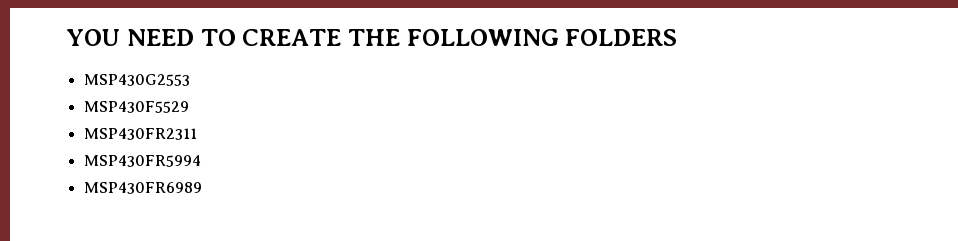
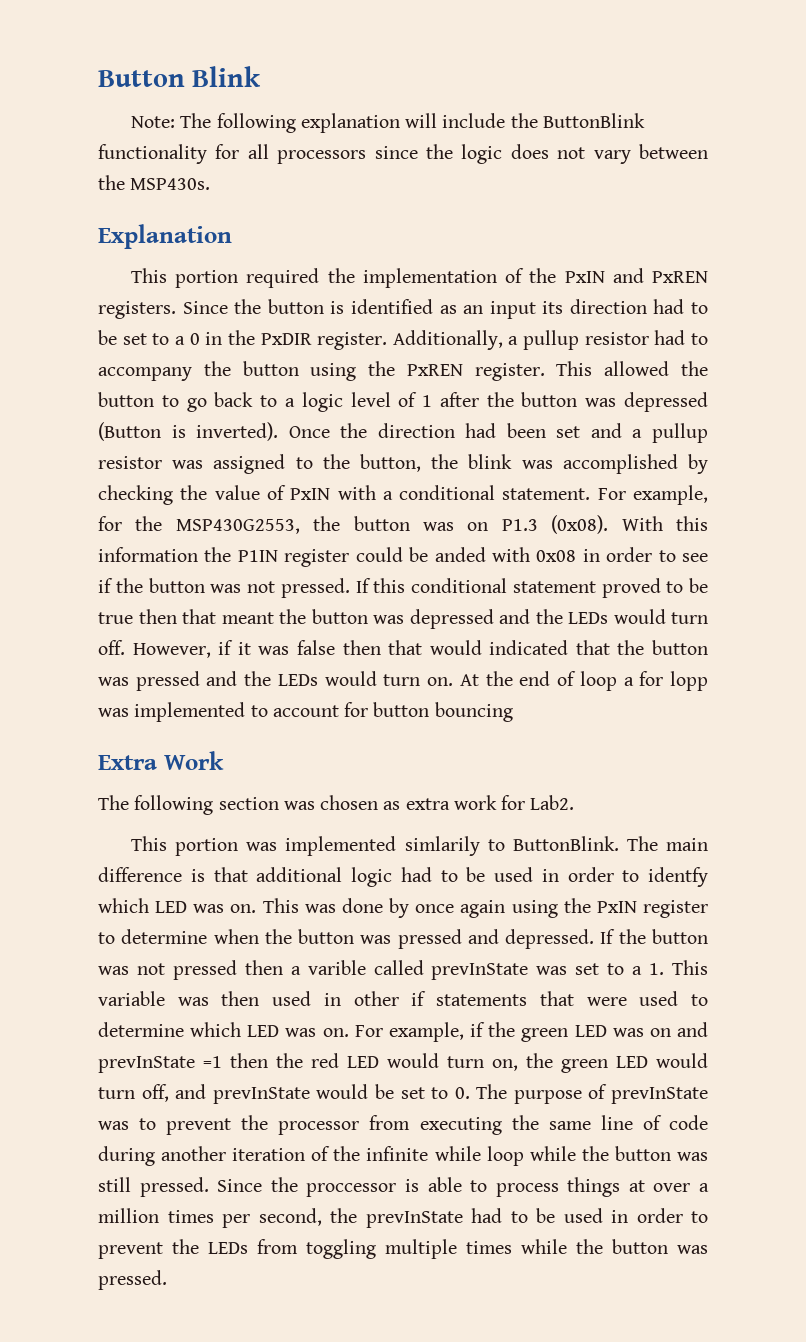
[66,29,678,46] [83,74,190,86] [83,101,189,113] [83,128,197,140] [83,155,201,167] [83,182,202,194] YOU NEED TO CREATE THE FOLLOWING FOLDERS // MSP430G2553 // MSP430F5529 // MSP430FR2311 // MSP430FR5994 // MSP430FR6989 -> [98,66,262,87] [131,113,645,133] [98,144,708,164] [98,175,211,190] [98,224,232,249] [131,268,708,288] [98,299,708,319] [98,330,708,350] [98,361,708,381] [98,392,708,412] [98,422,708,443] [98,454,708,474] [98,485,708,505] [98,515,708,534] [98,547,708,567] [98,578,708,598] [98,609,708,629] [98,640,708,658] [98,671,709,691] [98,702,513,722] [98,751,224,770] [98,795,575,815] [131,836,709,856] [98,867,708,887] [98,898,708,918] [98,929,708,949] [98,960,708,980] [98,991,709,1006] [98,1022,708,1042] [98,1053,708,1073] [98,1084,708,1104] [98,1115,709,1135] [98,1146,709,1166] [98,1177,709,1197] [98,1208,708,1228] [98,1239,708,1259] [98,1270,167,1290] Button Blink // Note: The following explanation will include the ButtonBlink functionality for all processors since the logic does not vary between the MSP430s. // Explanation // This portion required the implementation of the PxIN and PxREN registers. Since the button is identified as an input its direction had to be set to a 0 in the PxDIR register. Additionally, a pullup resistor had to accompany the button using the PxREN register. This allowed the button to go back to a logic level of 1 after the button was depressed (Button is inverted). Once the direction had been set and a pullup resistor was assigned to the button, the blink was accomplished by checking the value of PxIN with a conditional statement. For example, for the MSP430G2553, the button was on P1.3 (0x08). With this information the P1IN register could be anded with 0x08 in order to see if the button was not pressed. If this conditional statement proved to be true then that meant the button was depressed and the LEDs would turn off. However, if it was false then that would indicated that the button was pressed and the LEDs would turn on. At the end of loop a for lopp was implemented to account for button bouncing // Extra Work // The following section was chosen as extra work for Lab2. // This portion was implemented simlarily to ButtonBlink. The main difference is that additional logic had to be used in order to identfy which LED was on. This was done by once again using the PxIN register to determine when the button was pressed and depressed. If the button was not pressed then a varible called prevInState was set to a 1. This variable was then used in other if statements that were used to determine which LED was on. For example, if the green LED was on and prevInState =1 then the red LED would turn on, the green LED would turn off, and prevInState would be set to 0. The purpose of prevInState was to prevent the processor from executing the same line of code during another iteration of the infinite while loop while the button was still pressed. Since the proccessor is able to process things at over a million times per second, the prevInState had to be used in order to prevent the LEDs from toggling multiple times while the button was pressed.

